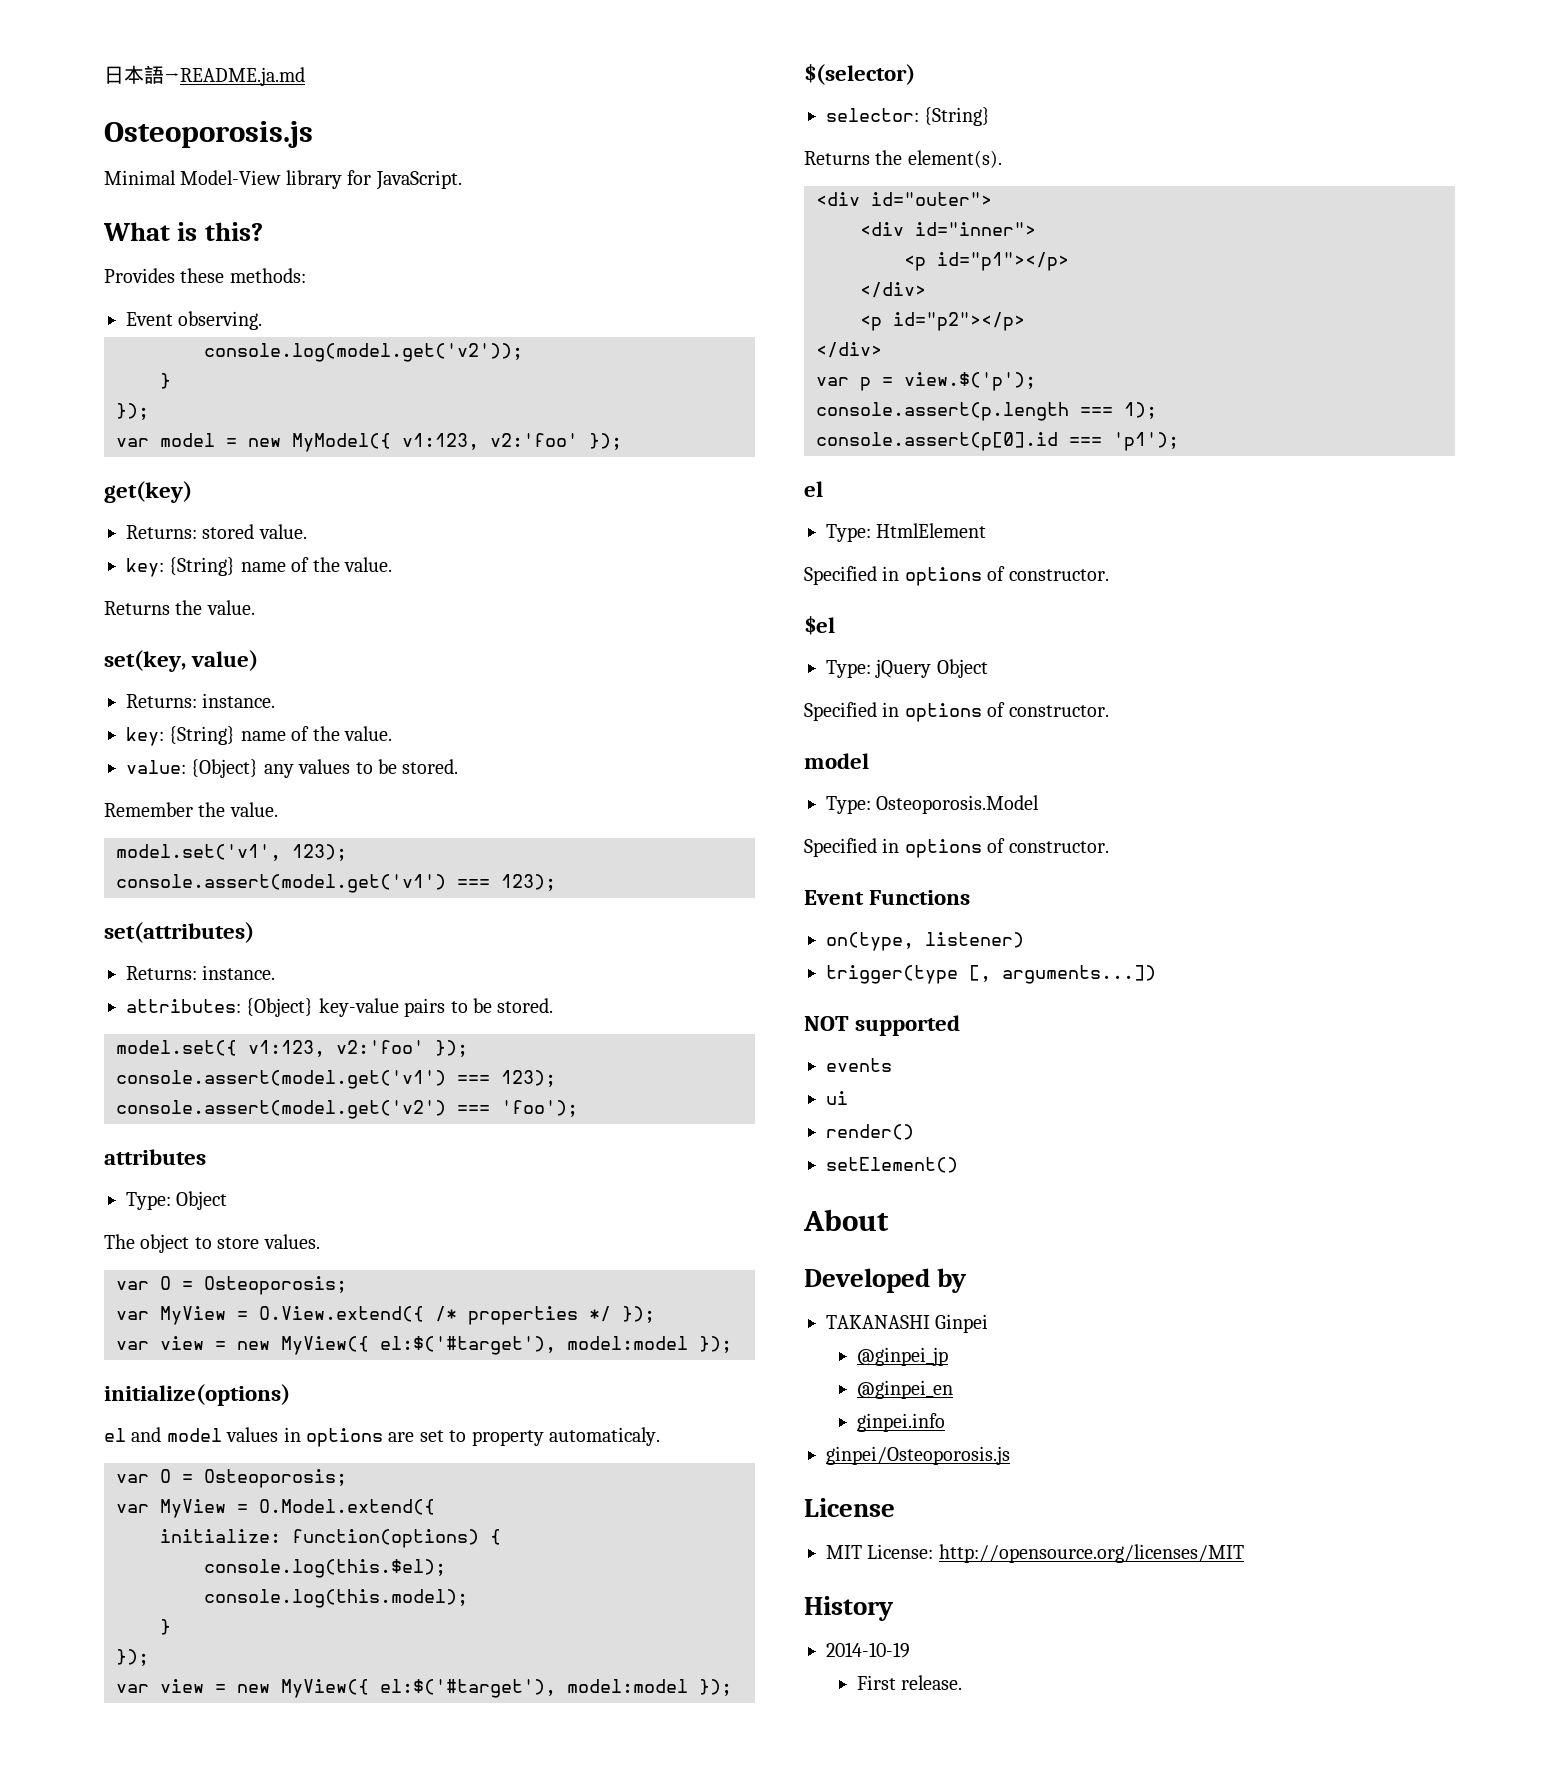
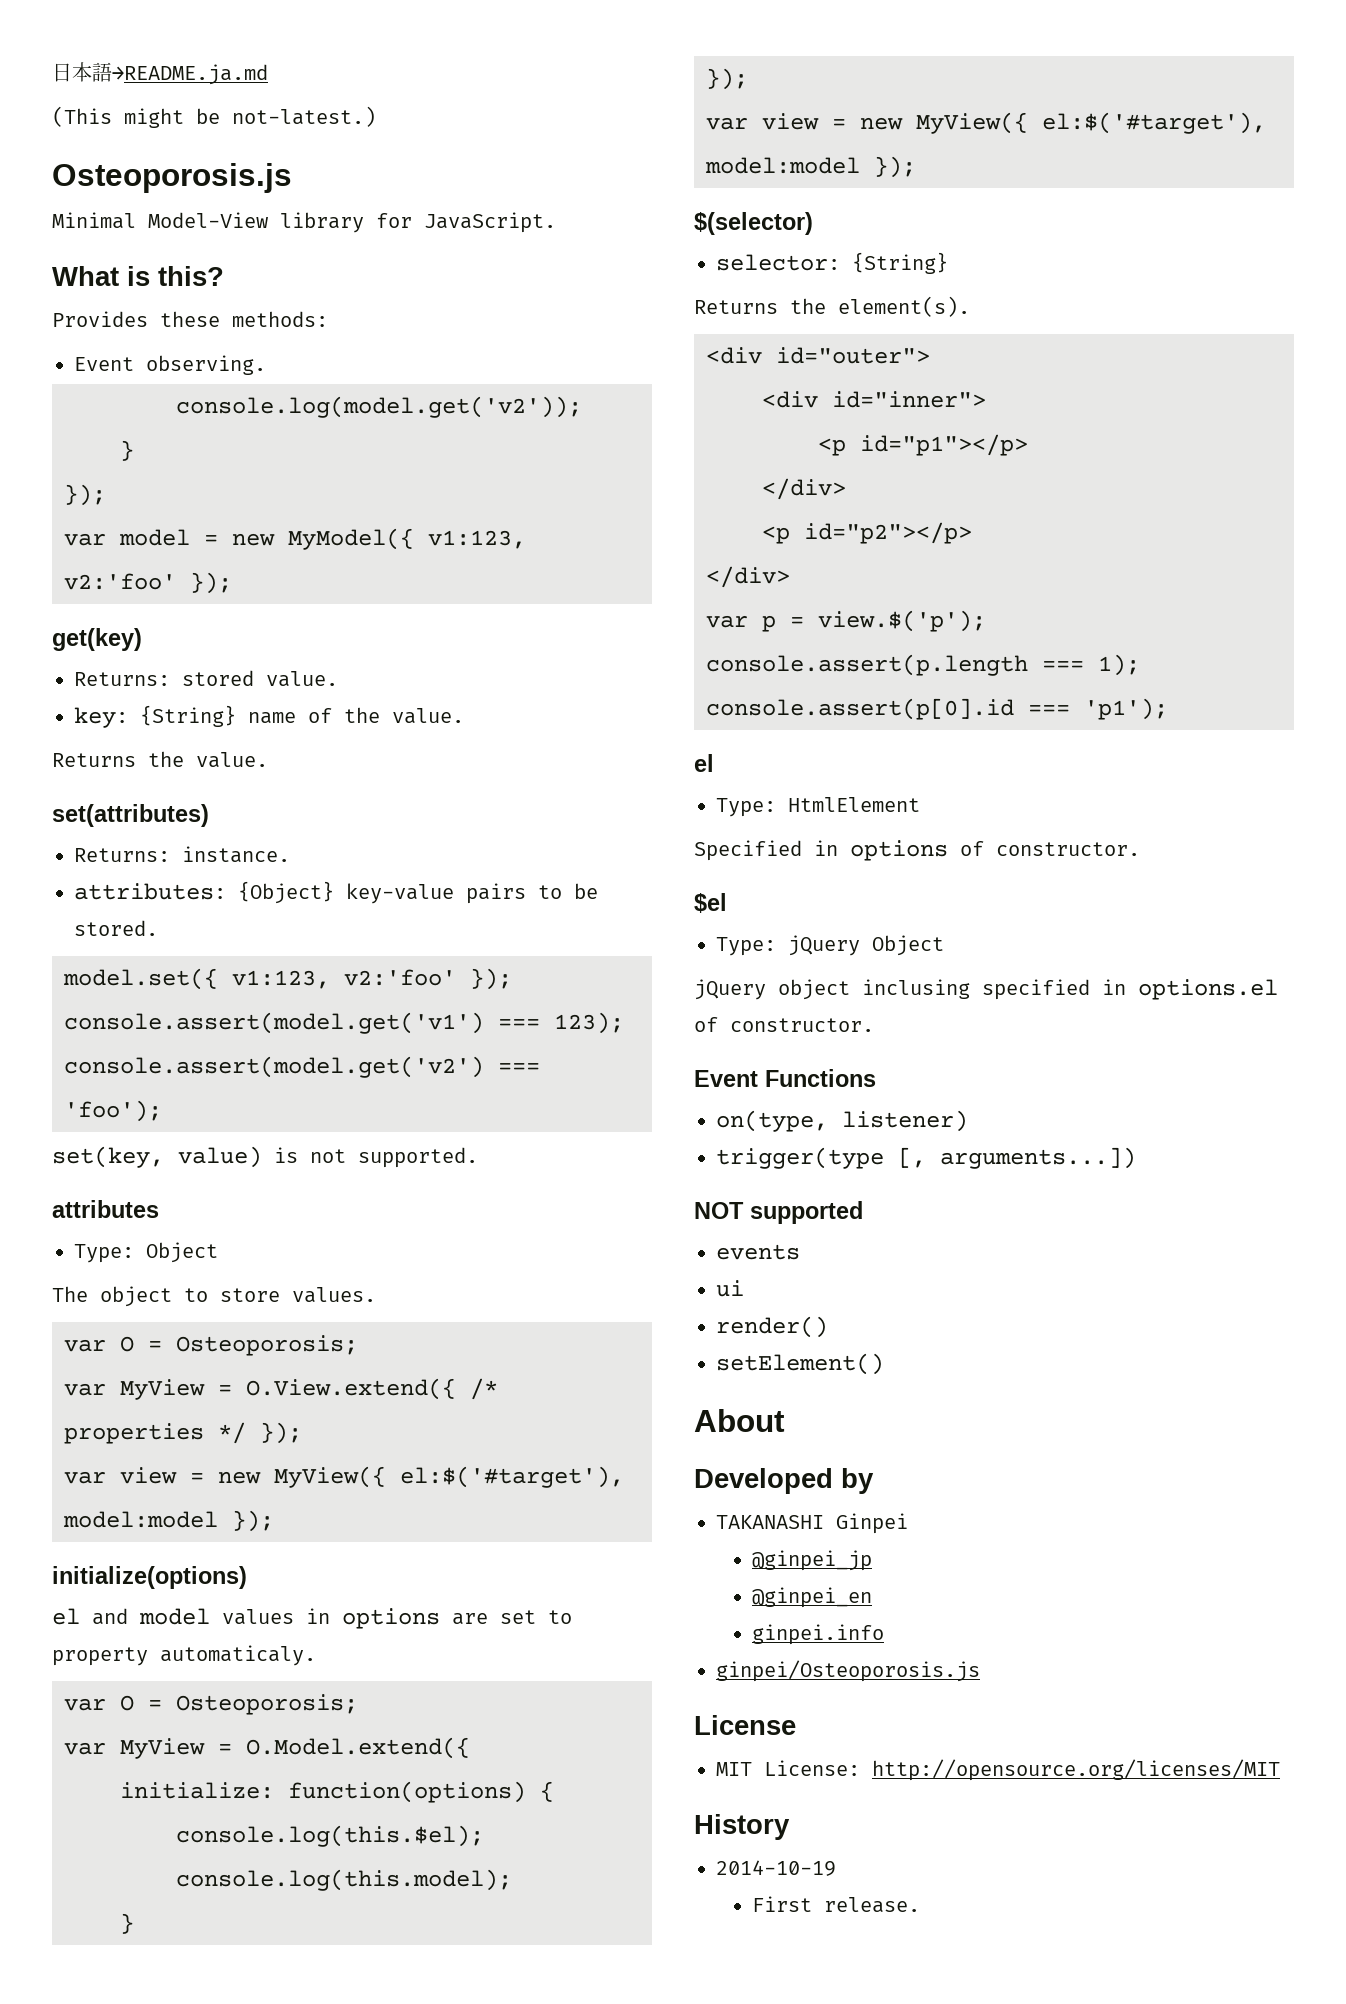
(305, 76) none -> [52,106,376,128] // (This might be not-latest.)
[104,650,259,672] [126,693,276,708] [126,726,392,746] [126,759,459,778] [104,802,278,817] [116,844,347,861] [116,874,556,893] // set(key, value) // Returns: instance. // key: {String} name of the value. // value: {Object} any values to be stored. // Remember the value. // model.set('v1', 123); // console.assert(model.get('v1') === 123); -> (268, 760) none
(578, 1108) none -> [52,1146,478,1168] // set(key, value) is not supported.
[804,702,1109,722] [804,753,869,769] [826,795,1040,814] [804,838,982,858] Specified in options of constructor. // model // Type: Osteoporosis.Model // Specified in options -> [694,979,1278,1000] jQuery object inclusing specified in options.el

